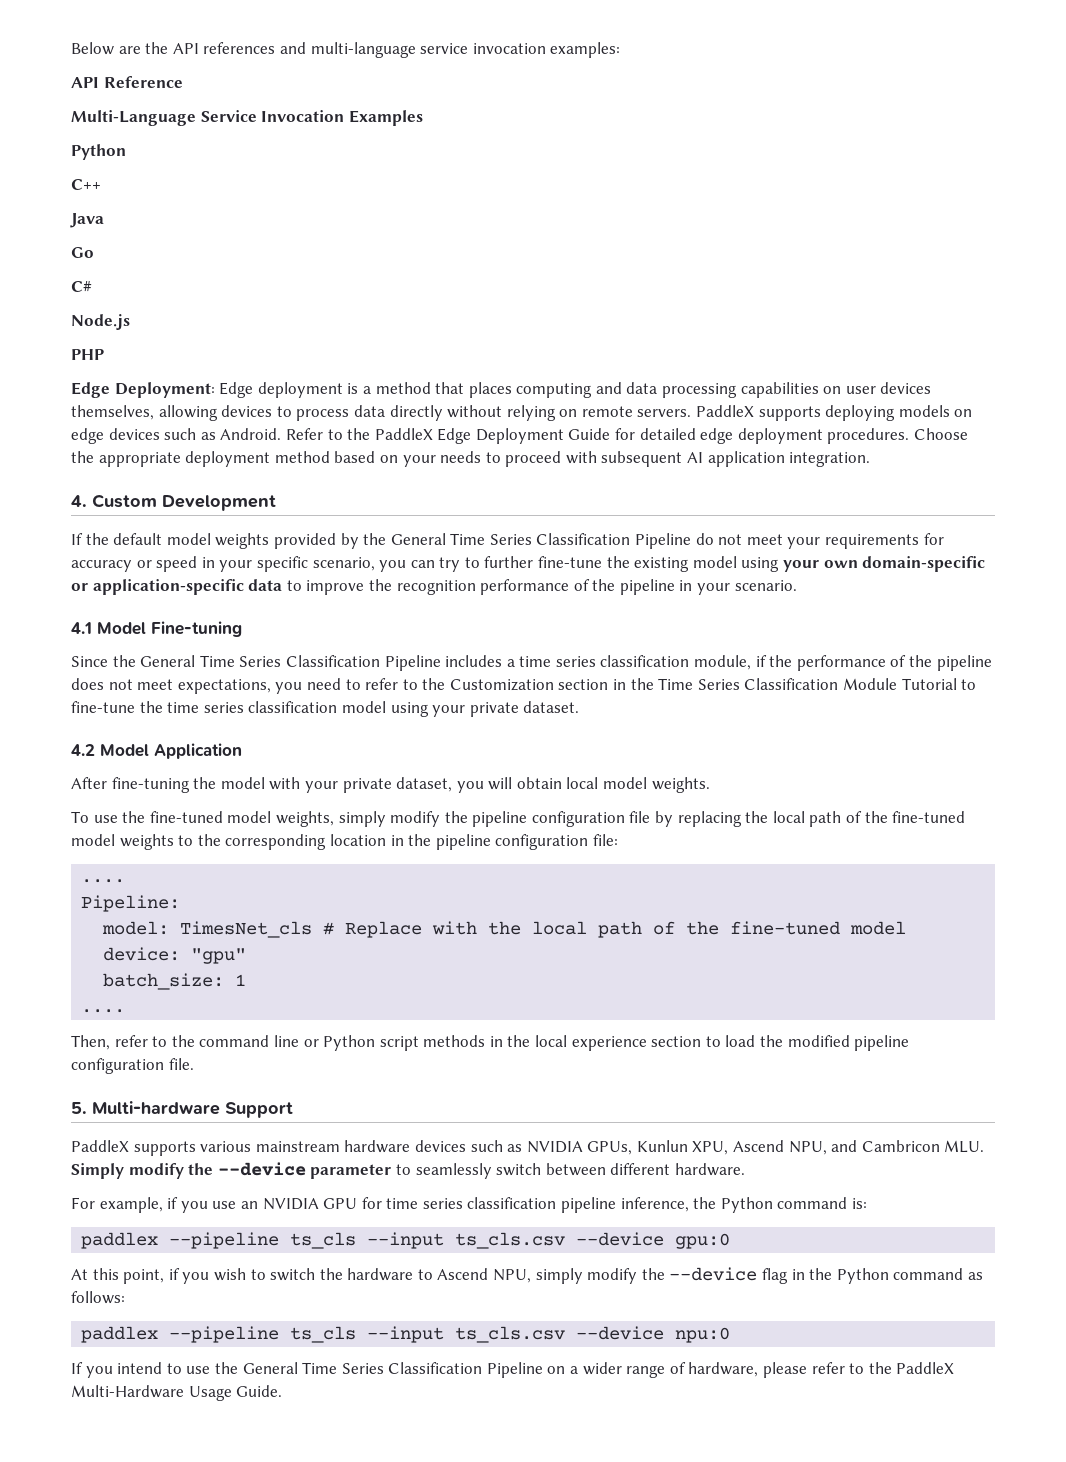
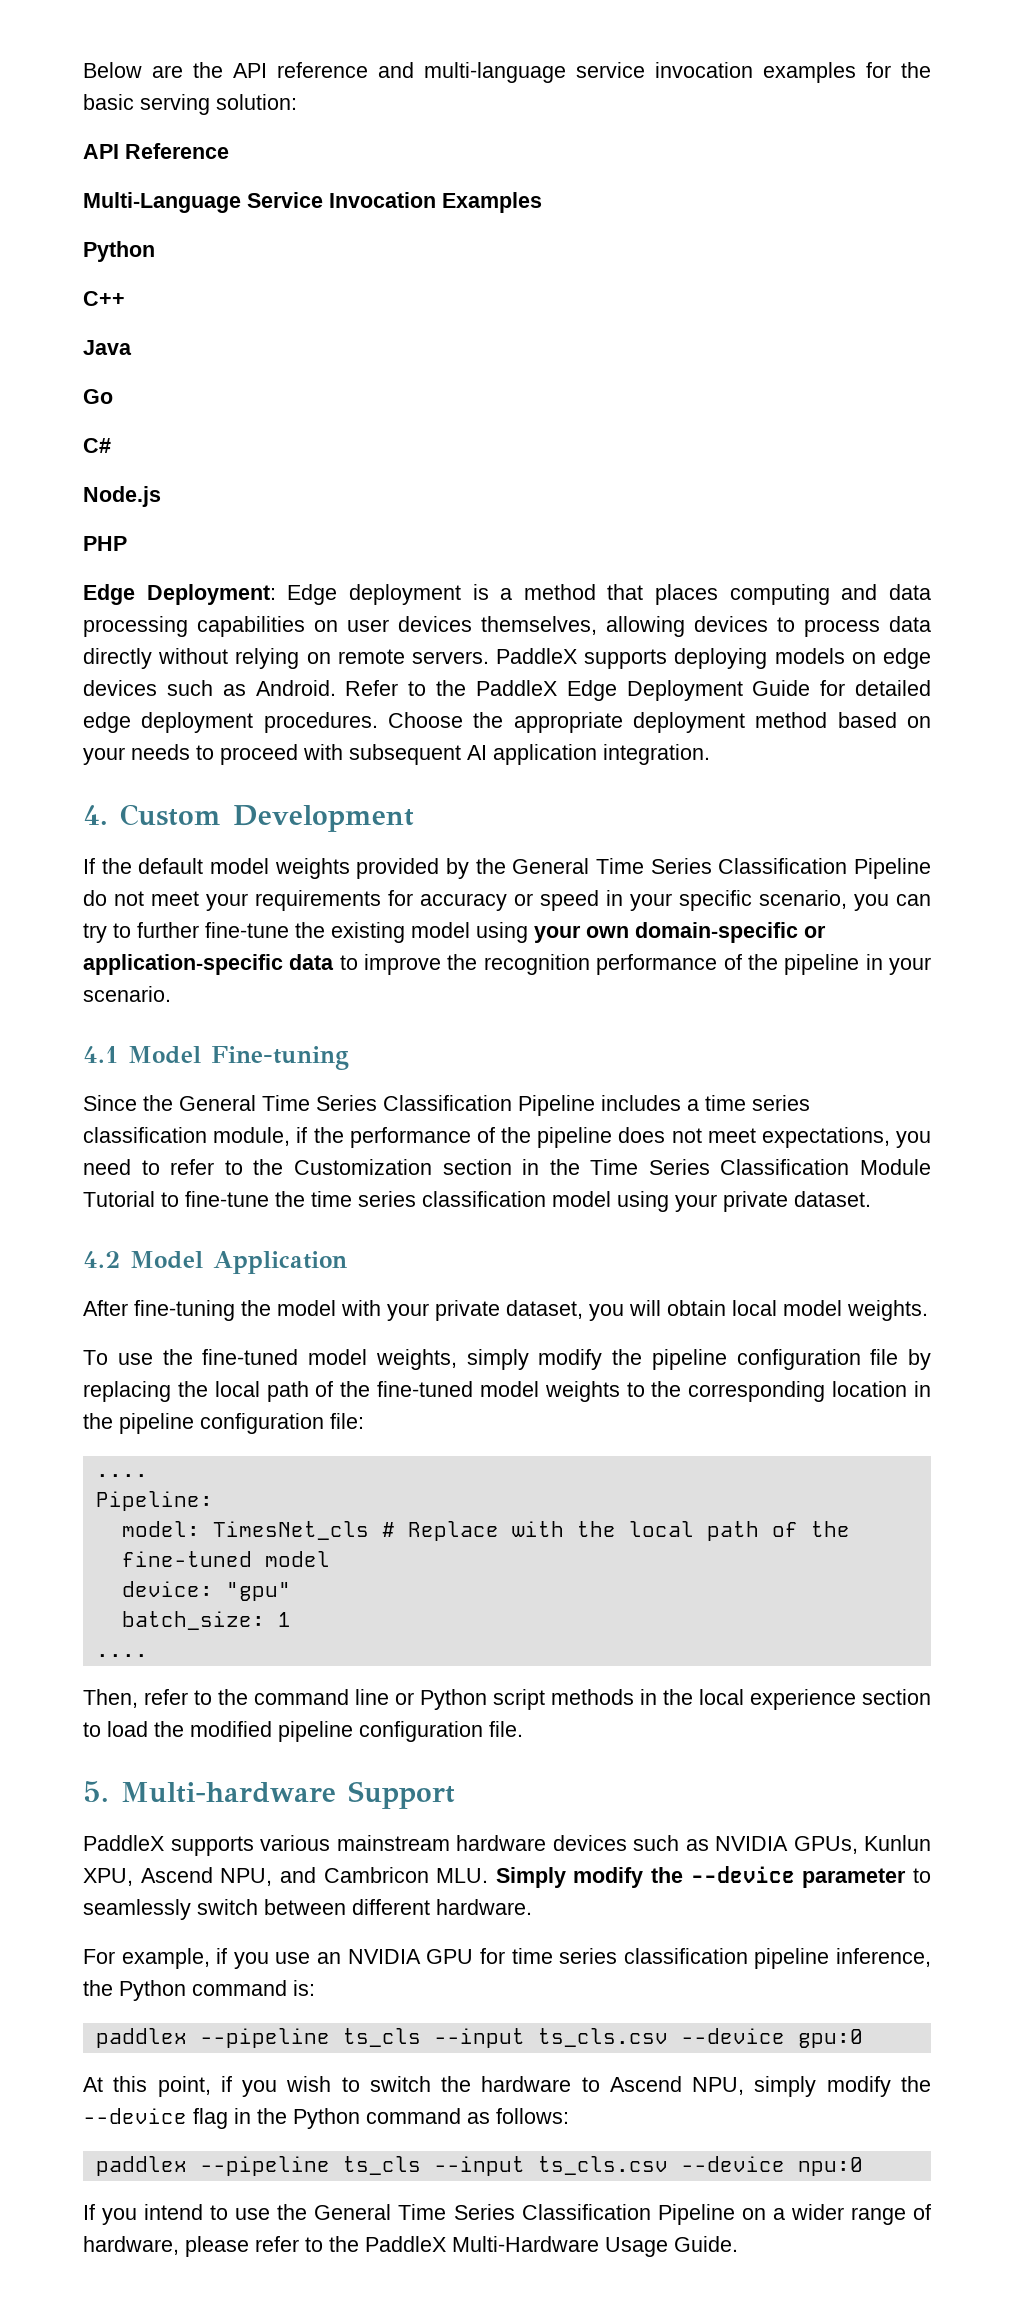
[203,42,276,54] references -> [277,62,368,78] reference
[550,42,621,58] examples: -> [763,62,931,83] [83,94,297,115] examples for the basic serving solution:

